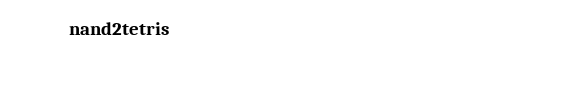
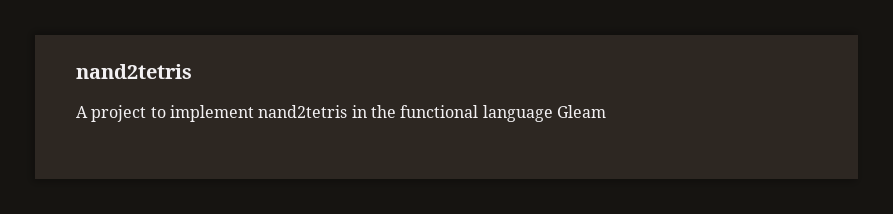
[69,22,169,35] nand2tetris -> [76,64,192,79] [76,105,606,122] nand2tetris // A project to implement nand2tetris in the functional language Gleam

